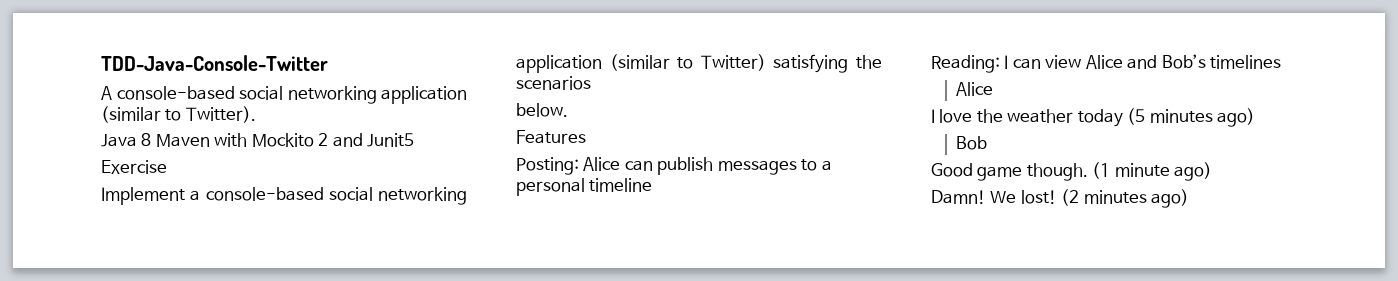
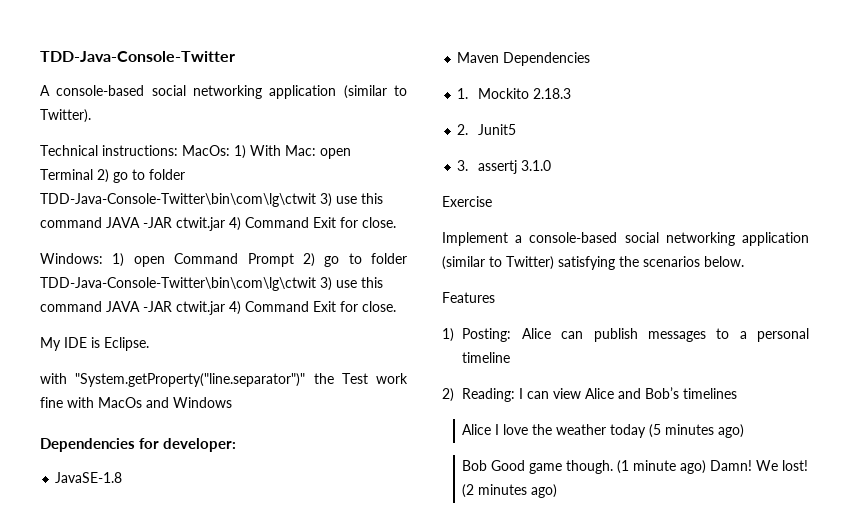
[101,133,415,147] Java 8 Maven with Mockito 2 and Junit5 -> [40,145,351,159] [40,169,185,183] [40,193,383,207] [40,217,396,231] [40,253,407,267] [40,277,383,291] [40,301,396,315] [40,337,149,351] [40,373,408,387] [40,397,232,408] [40,438,236,452] [55,472,123,483] [457,52,591,66] [457,88,571,99] [457,124,516,135] [457,160,551,174] Technical instructions: MacOs: 1) With Mac: open Terminal 2) go to folder TDD-Java-Console-Twitter\bin\com\lg\ctwit 3) use this command JAVA -JAR ctwit.jar 4) Command Exit for close. // Windows: 1) open Command Prompt 2) go to folder TDD-Java-Console-Twitter\bin\com\lg\ctwit 3) use this command JAVA -JAR ctwit.jar 4) Command Exit for close. // My IDE is Eclipse. // with "System.getProperty("line.separator")" the Test work fine with MacOs and Windows // Dependencies for developer: // JavaSE-1.8 // Maven Dependencies // 1. Mockito 2.18.3 // 2. Junit5 // 3. assertj 3.1.0
(591, 83) // -> (700, 261) none
(586, 137) none -> [442,328,454,342] 1)
(653, 185) none -> [442,388,454,402] 2)
(994, 89) // -> (492, 429) none
(988, 143) // -> (488, 465) none
(1213, 171) // -> (707, 467) none

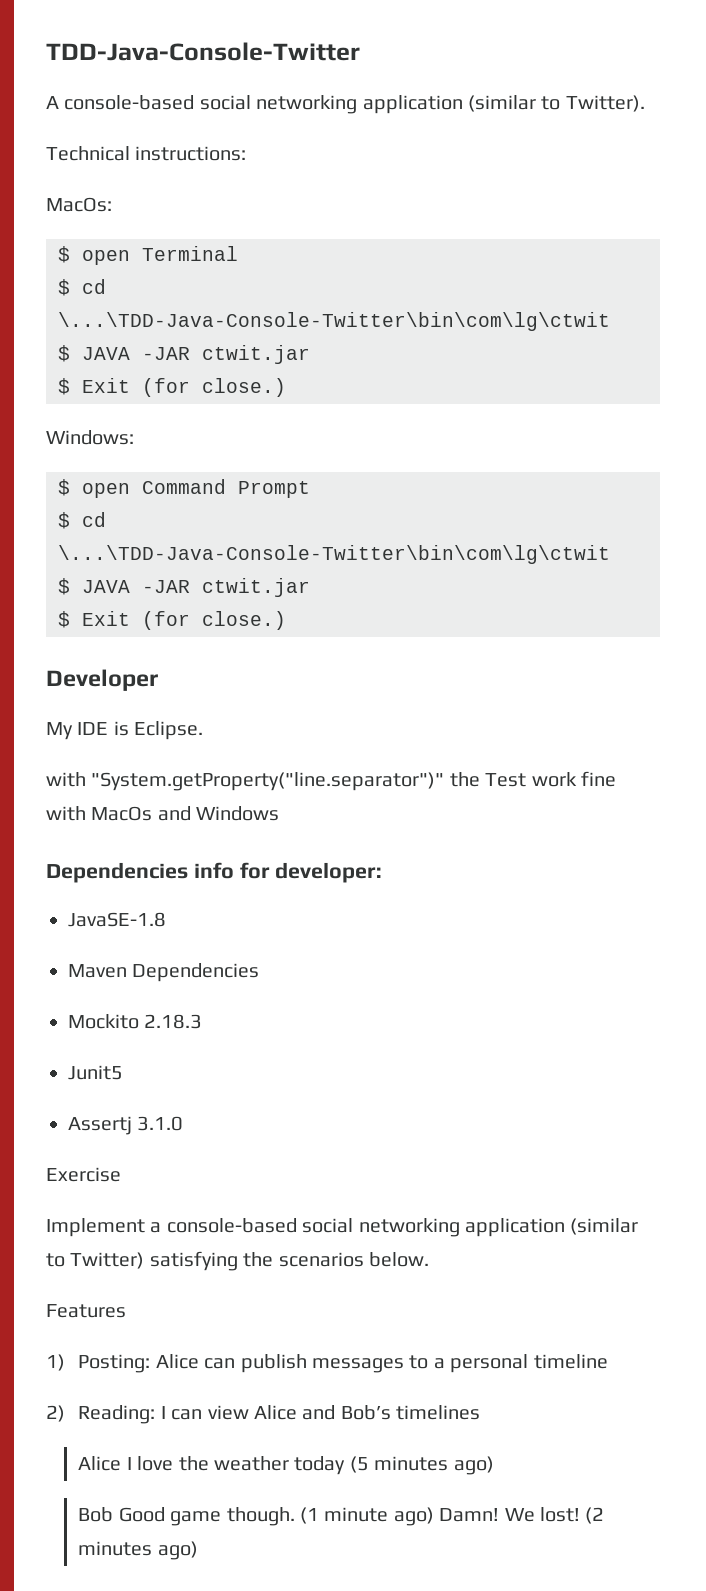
(178, 150) none -> (247, 153) //
[234,145,316,159] 1) With Mac: -> [58,246,70,263] // $
[97,169,185,183] [40,193,383,207] [40,217,396,231] 2) go to folder TDD-Java-Console-Twitter\bin\com\lg\ctwit 3) use this command JAVA -JAR ctwit.jar 4) Command Exit for close. -> [58,279,106,296] [58,312,610,331] [58,345,310,364] [58,378,286,397] // $ cd \...\TDD-Java-Console-Twitter\bin\com\lg\ctwit // $ JAVA -JAR ctwit.jar // $ Exit (for close.)
[112,253,125,267] 1) -> [58,479,70,496] // $
[302,253,407,267] [40,277,383,291] [40,301,396,315] 2) go to folder TDD-Java-Console-Twitter\bin\com\lg\ctwit 3) use this command JAVA -JAR ctwit.jar 4) Command Exit for close. -> [58,512,106,529] [58,545,610,564] [58,578,310,597] [58,611,286,630] [46,669,158,691] // $ cd \...\TDD-Java-Console-Twitter\bin\com\lg\ctwit // $ JAVA -JAR ctwit.jar // $ Exit (for close.) // Developer
(135, 445) none -> [193,862,234,879] info
[457,88,469,99] 1. -> (260, 972) none
[457,124,469,135] 2. -> (203, 1021) none
[457,160,517,174] 3. assertj -> [68,1116,132,1135] Assertj

